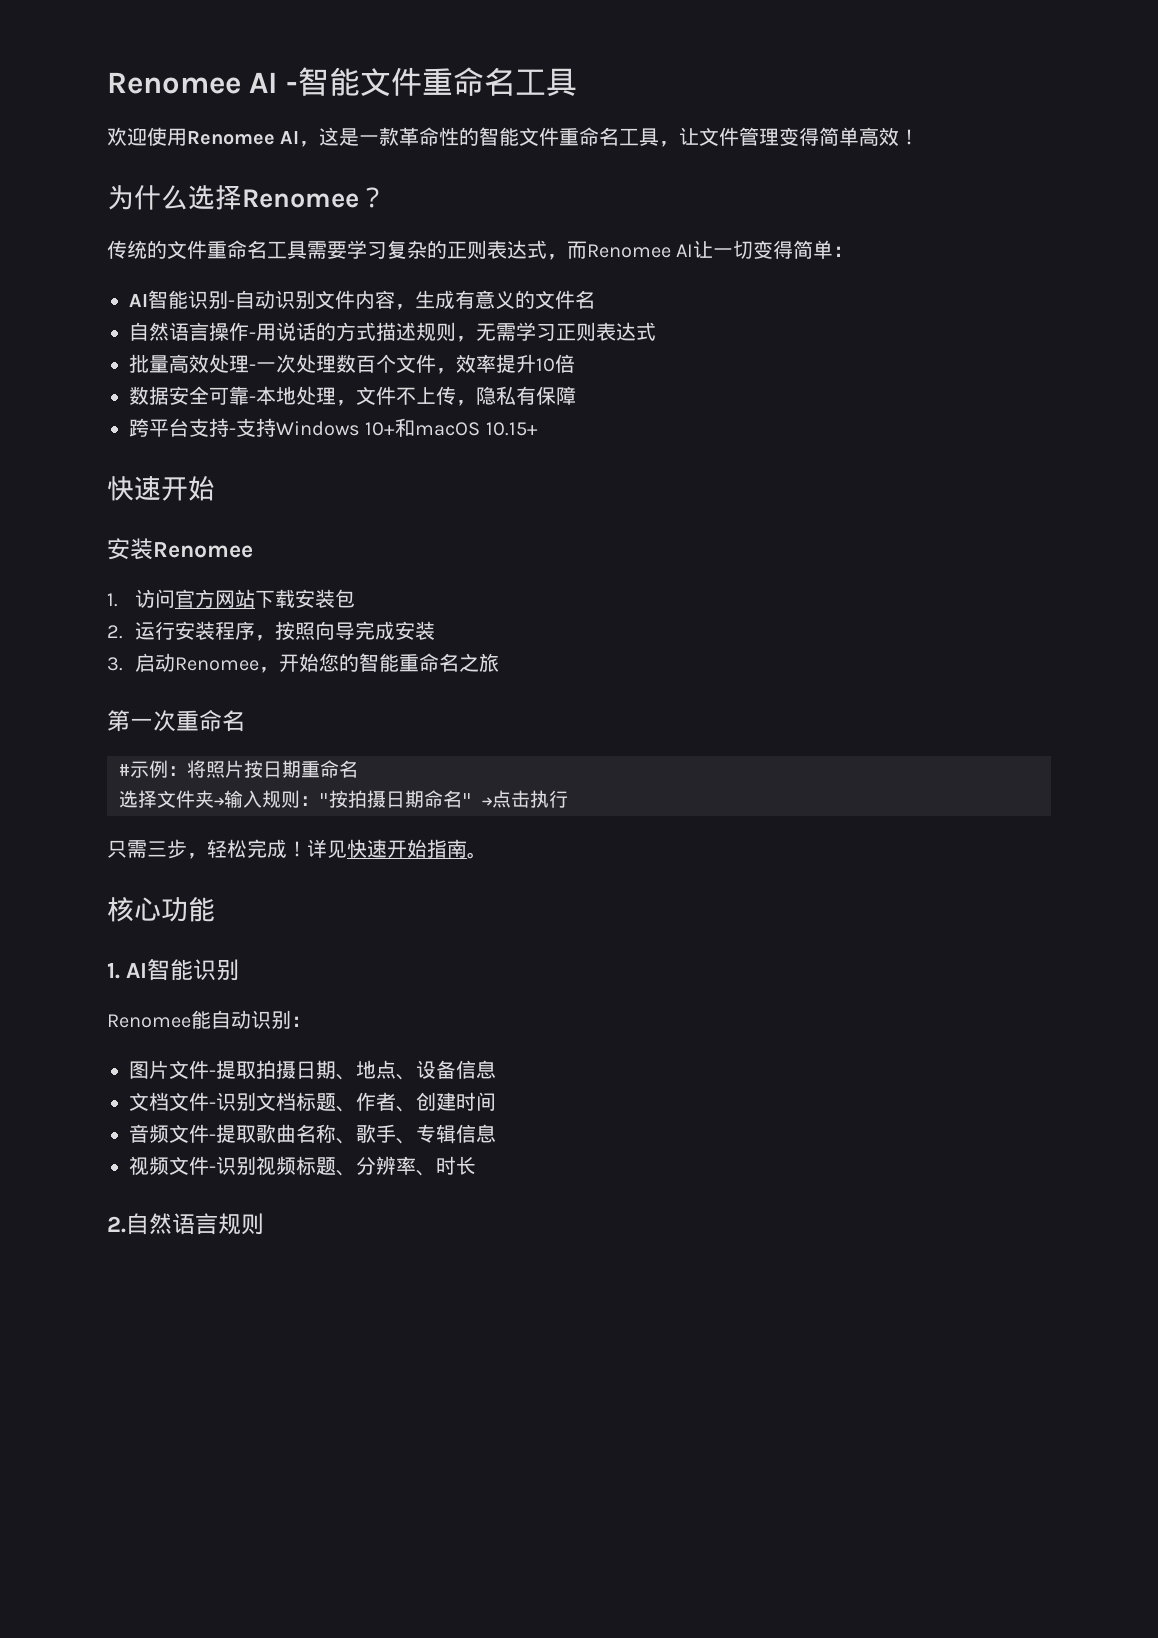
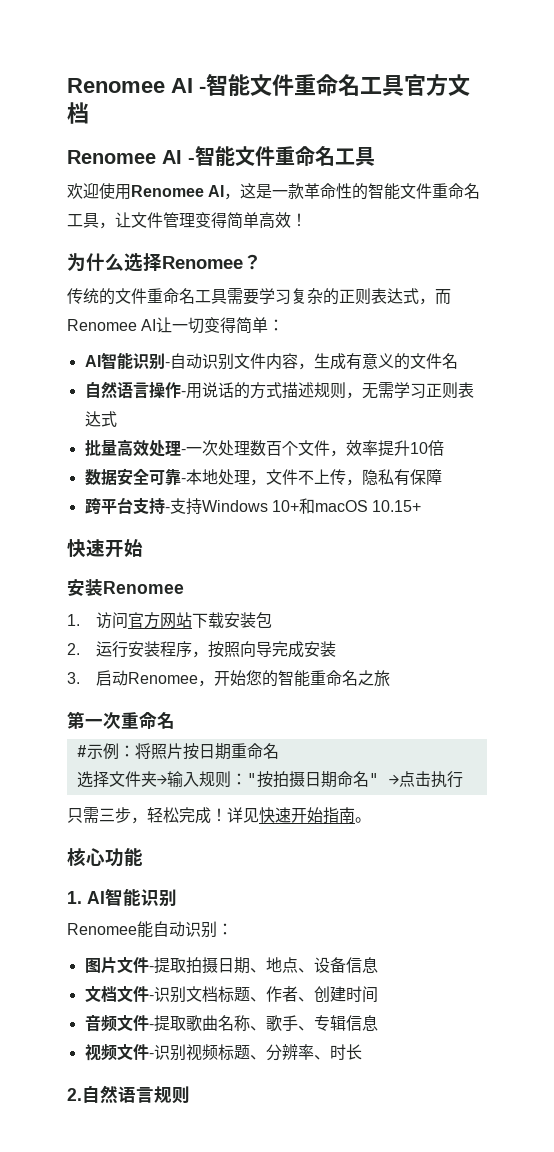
[107,67,577,97] Renomee AI -智能文件重命名工具 -> [67,74,470,96] [67,102,89,124] [67,146,375,166] Renomee AI -智能文件重命名工具官方文档 // Renomee AI -智能文件重命名工具

